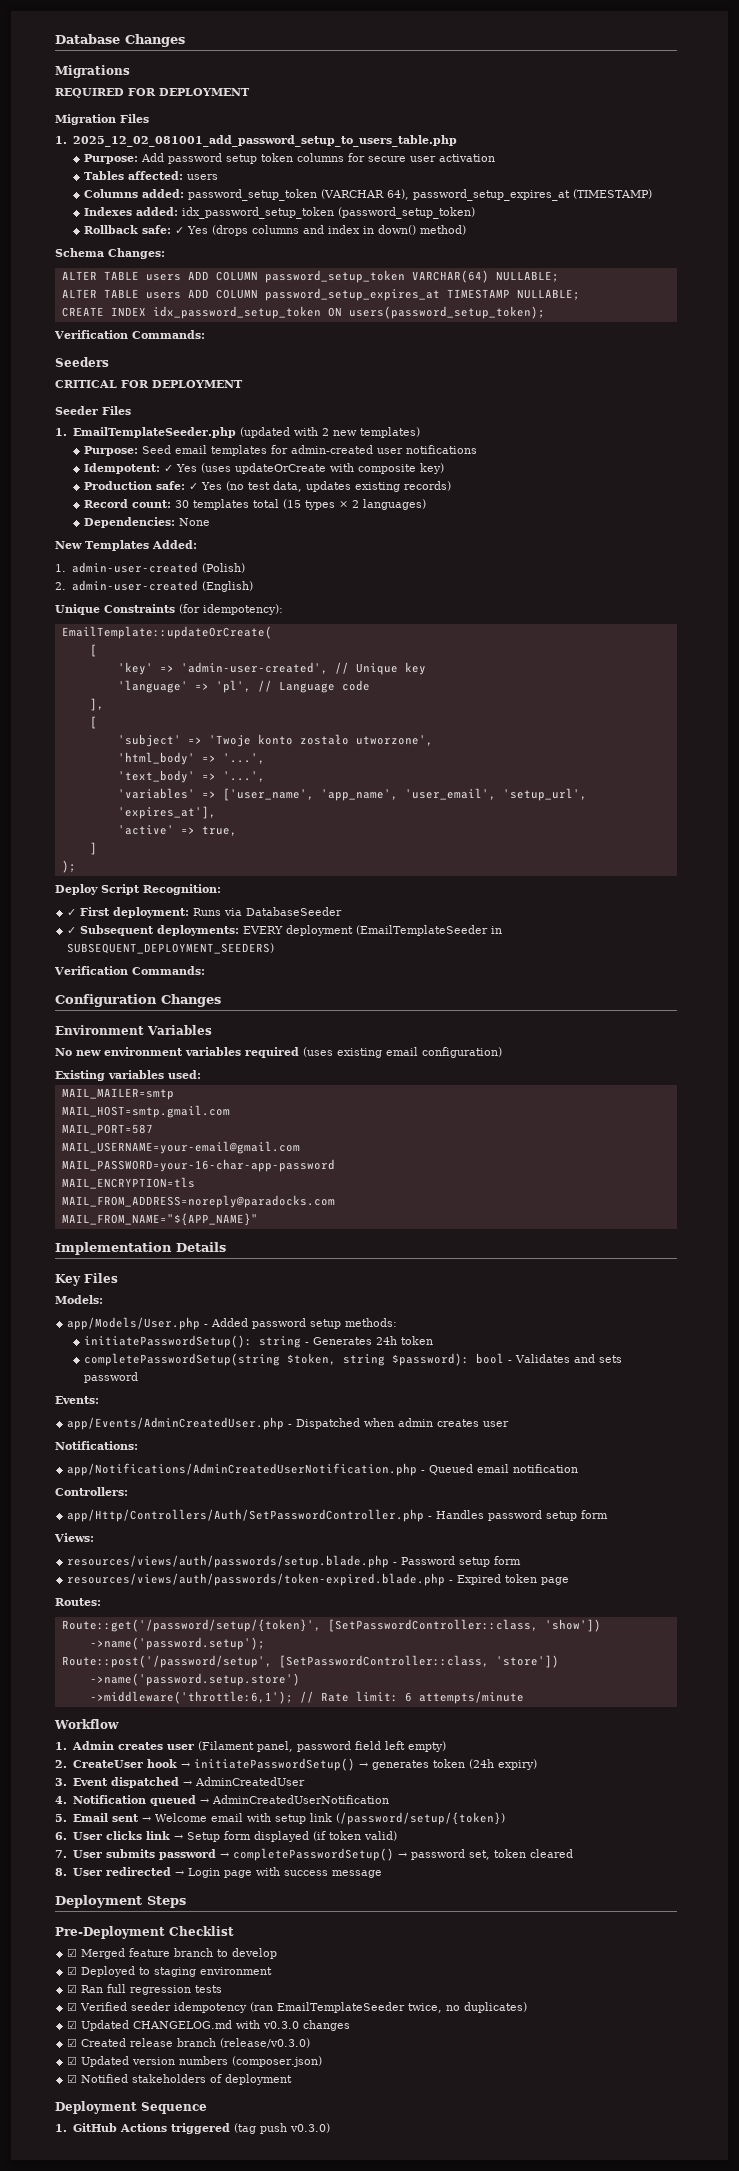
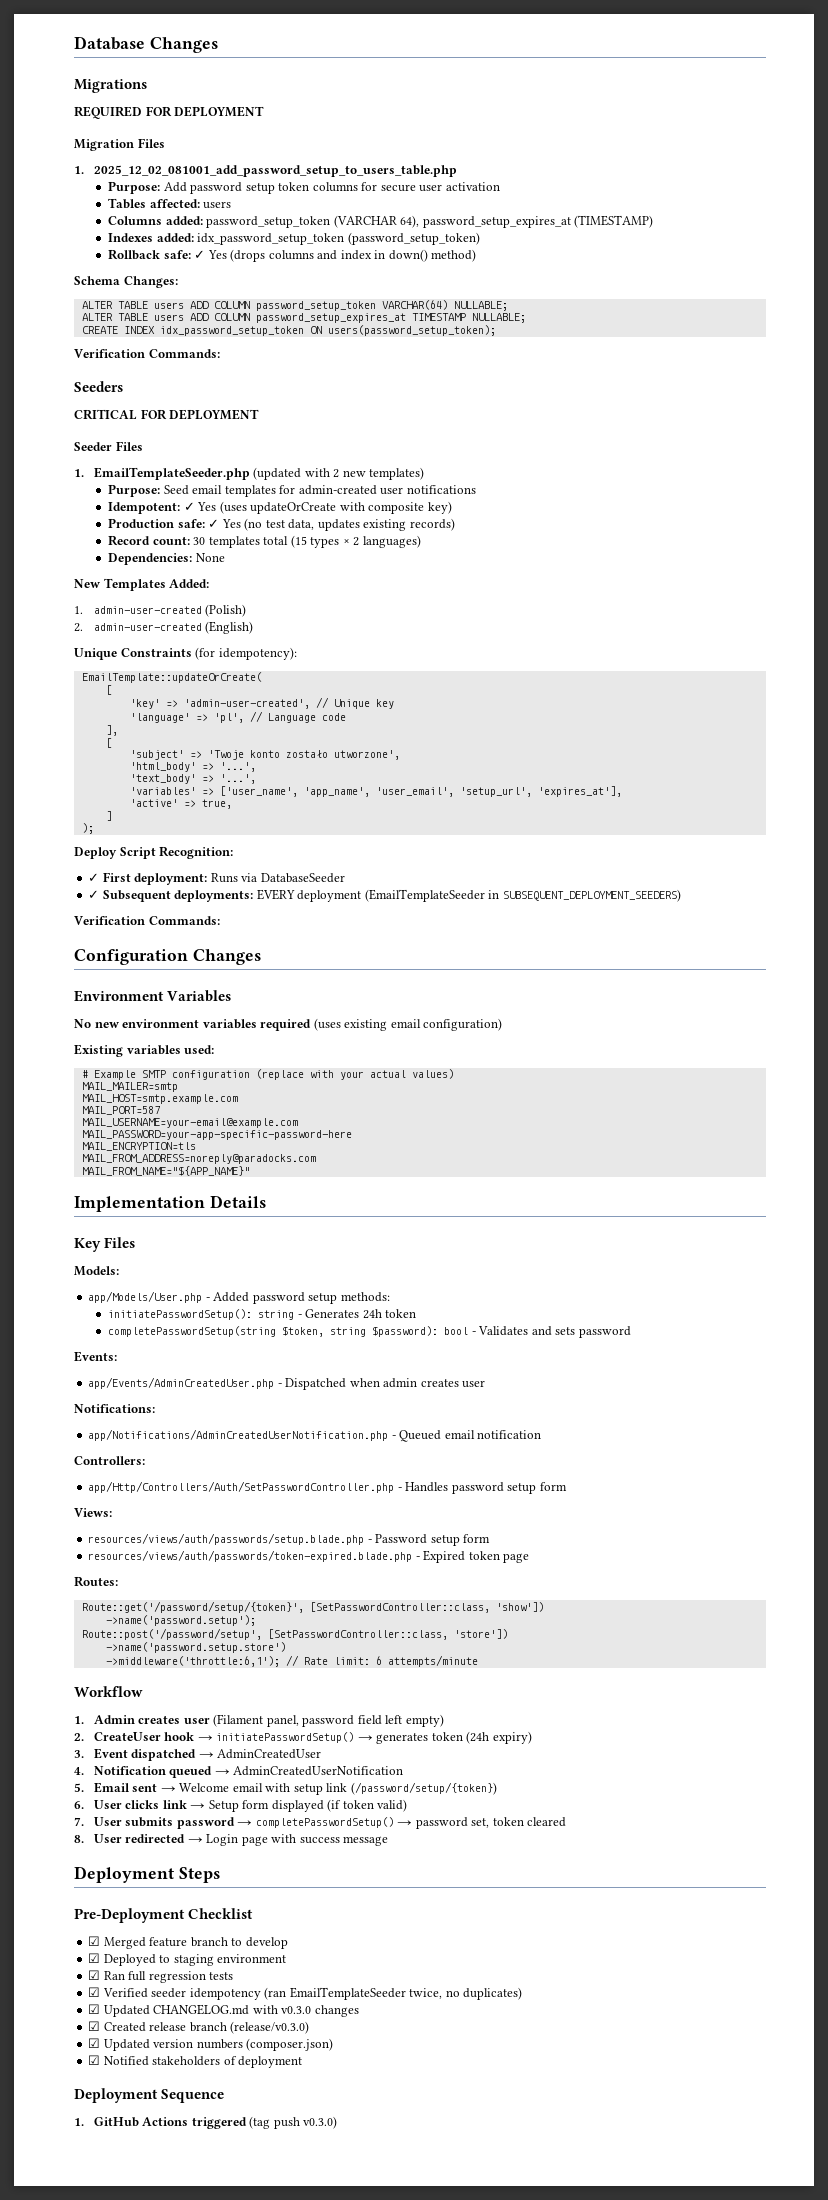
(201, 1074) none -> [81,1069,454,1080] // # Example SMTP configuration (replace with your actual values)
[61,1105,230,1118] MAIL_HOST=smtp.gmail.com -> [81,1094,238,1104] MAIL_HOST=smtp.example.com
[61,1141,300,1154] [61,1159,335,1172] MAIL_USERNAME=your-email@gmail.com // MAIL_PASSWORD=your-16-char-app-password -> [81,1118,298,1128] [81,1130,352,1140] MAIL_USERNAME=your-email@example.com // MAIL_PASSWORD=your-app-specific-password-here

